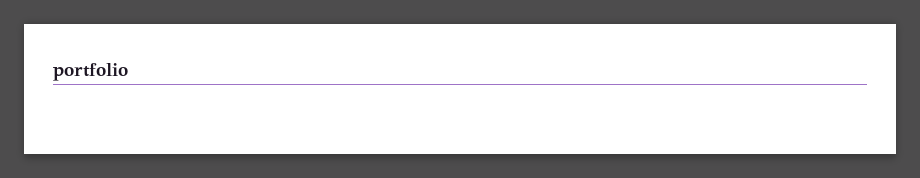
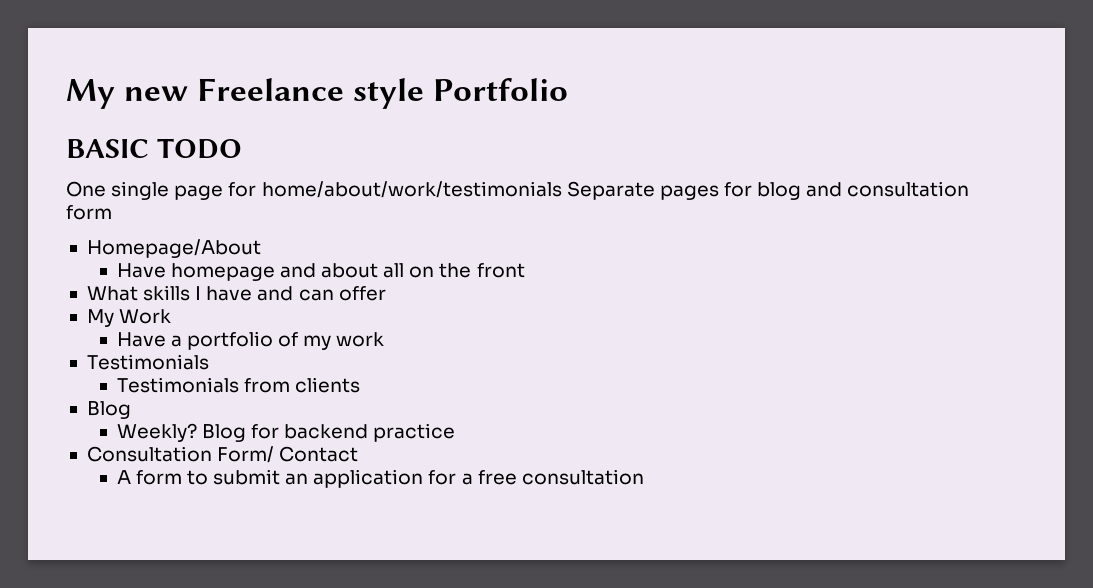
[53,63,128,81] portfolio -> [66,78,569,109] [66,138,242,159] [66,181,970,200] [66,205,112,220] [86,239,261,258] [116,263,525,281] [86,285,386,301] [86,309,172,327] [116,331,385,350] [86,354,209,370] [116,377,360,393] [86,401,131,419] [116,423,456,442] [86,446,359,463] [116,469,644,488] My new Freelance style Portfolio // BASIC TODO // One single page for home/about/work/testimonials Separate pages for blog and consultation form // Homepage/About // Have homepage and about all on the front // What skills I have and can offer // My Work // Have a portfolio of my work // Testimonials // Testimonials from clients // Blog // Weekly? Blog for backend practice // Consultation Form/ Contact // A form to submit an application for a free consultation

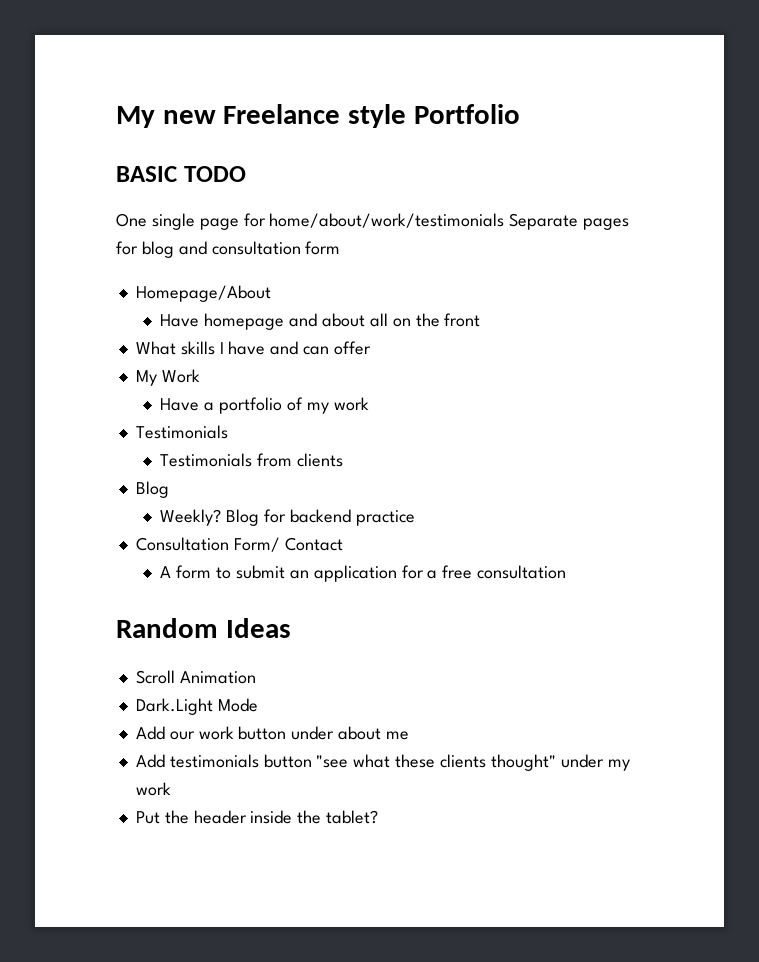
(644, 477) none -> [116,618,291,638] [135,670,256,684] [135,698,258,715] [135,726,409,740] [135,754,630,771] [135,782,171,796] [135,810,379,824] // Random Ideas // Scroll Animation // Dark.Light Mode // Add our work button under about me // Add testimonials button "see what these clients thought" under my work // Put the header inside the tablet?

